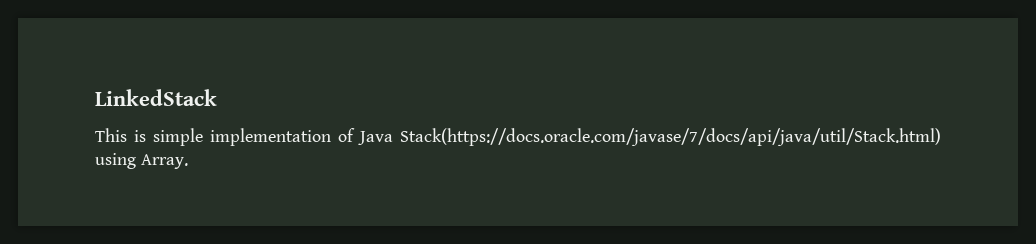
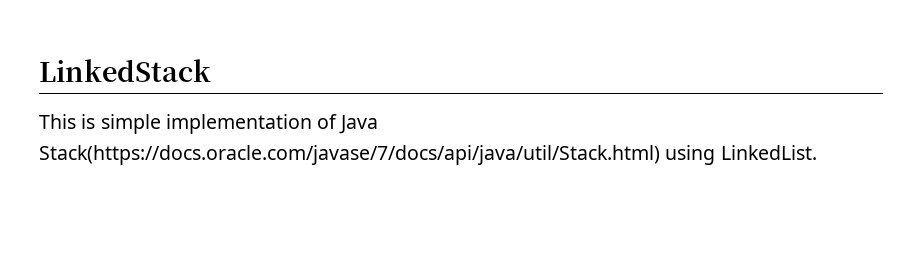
[140,154,188,169] Array. -> [720,145,817,160] LinkedList.

